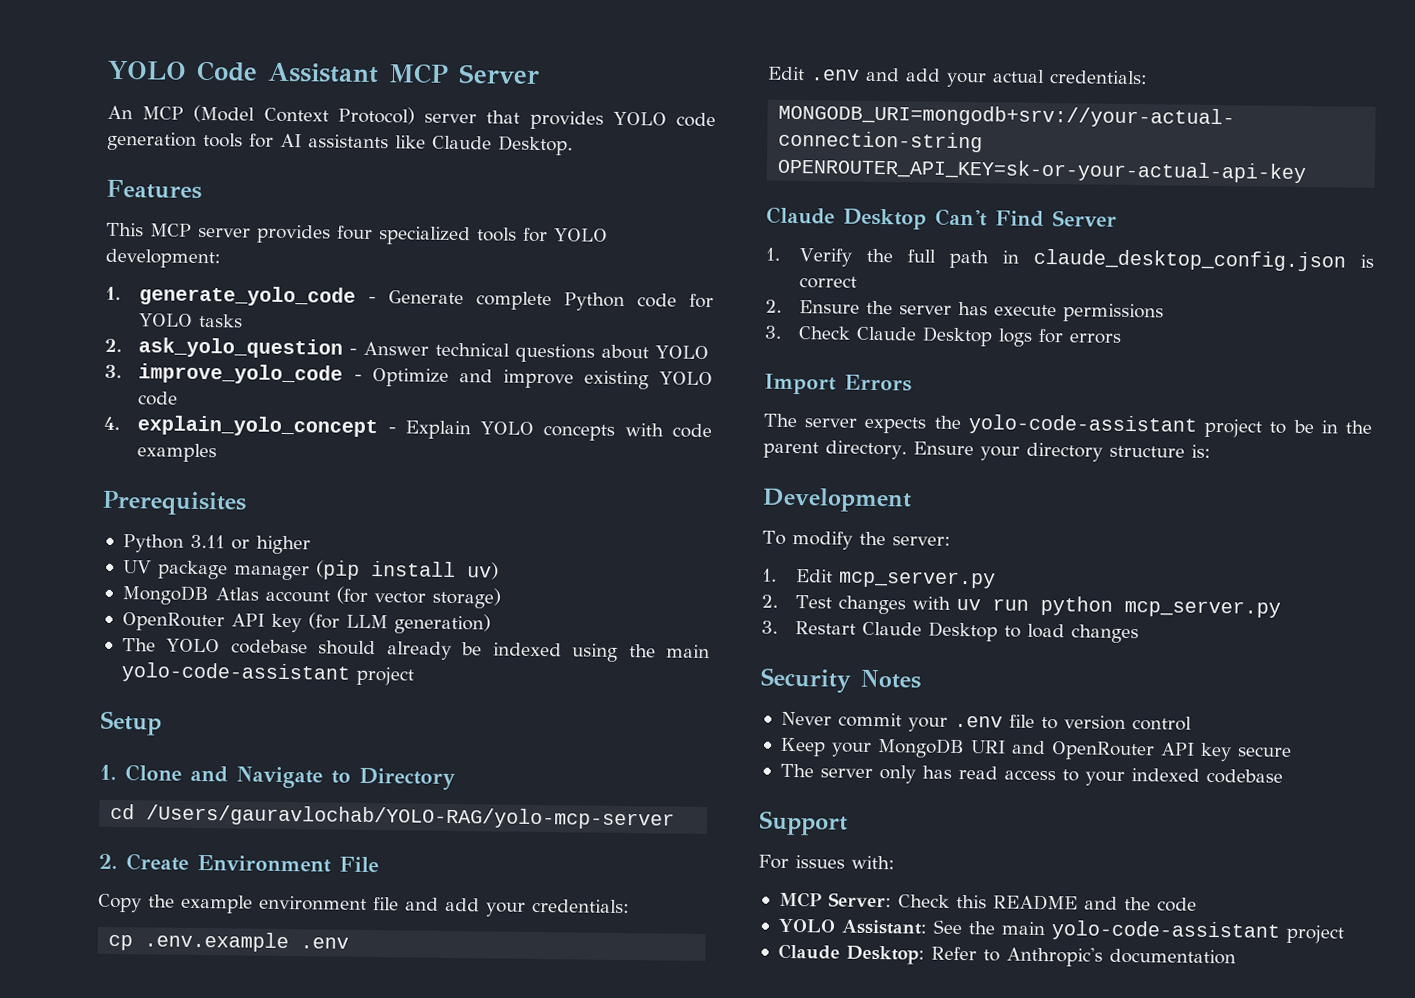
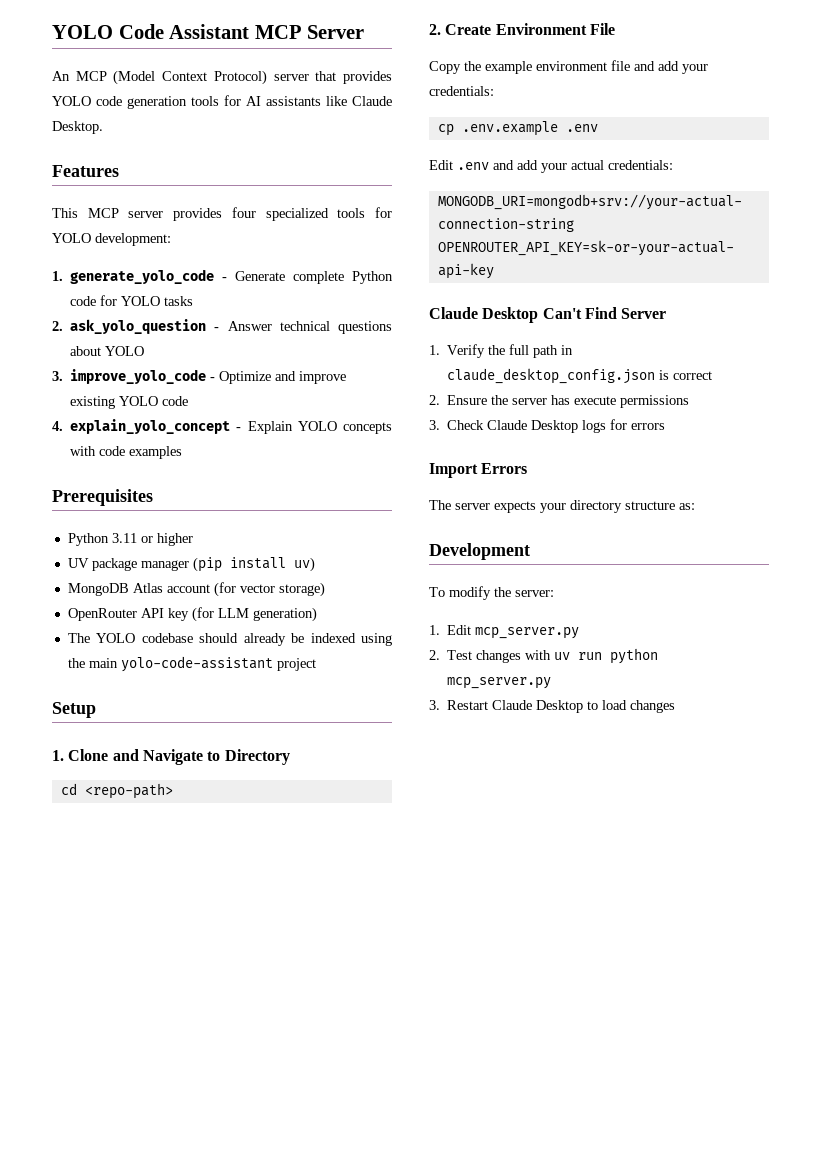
[146,804,676,830] /Users/gauravlochab/YOLO-RAG/yolo-mcp-server -> [84,783,173,799] <repo-path>
[933,414,1372,438] [763,440,974,460] the yolo-code-assistant project to be in the parent directory. Ensure -> (536, 507) none
[1190,444,1211,458] is: -> [679,503,695,510] as:
[760,667,921,694] [780,711,1192,732] [779,737,1292,762] [779,763,1283,786] [759,810,848,836] [758,854,895,870] [778,891,1197,912] [777,918,1344,944] [777,943,1236,967] // Security Notes // Never commit your .env file to version control // Keep your MongoDB URI and OpenRouter API key secure // The server only has read access to your indexed codebase // Support // For issues with: // MCP Server: Check this README and the code // YOLO Assistant: See the main yolo-code-assistant project // Claude Desktop: Refer to Anthropic's documentation -> (676, 706) none

